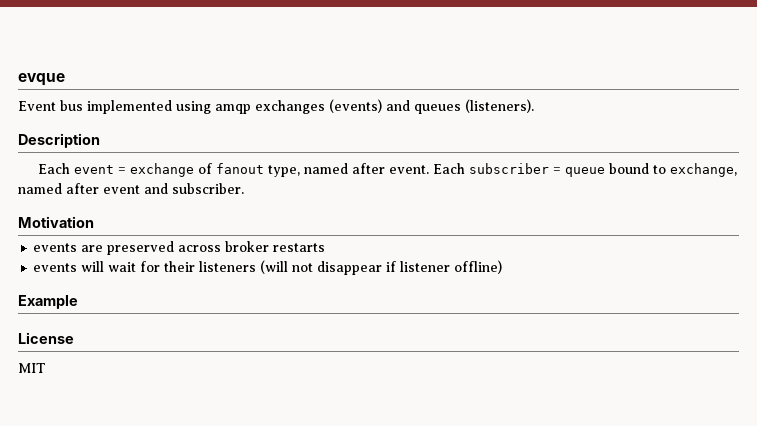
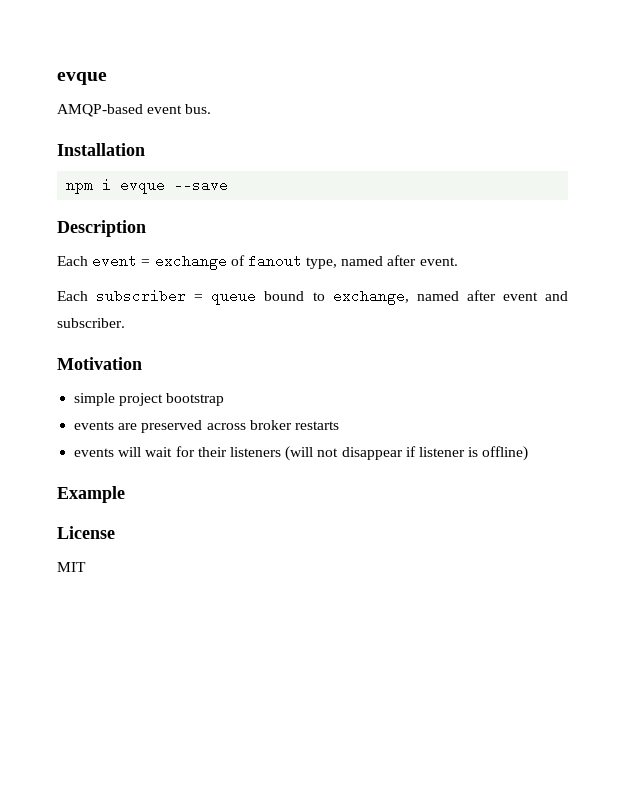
[18,99,534,114] Event bus implemented using amqp exchanges (events) and queues (listeners). -> [57,104,212,117] [57,143,145,156] [66,178,229,194] AMQP-based event bus. // Installation // npm i evque --save
(430, 169) none -> (458, 261) //
(94, 222) none -> [74,393,225,406] // simple project bootstrap
(451, 266) none -> [468,447,479,457] is

